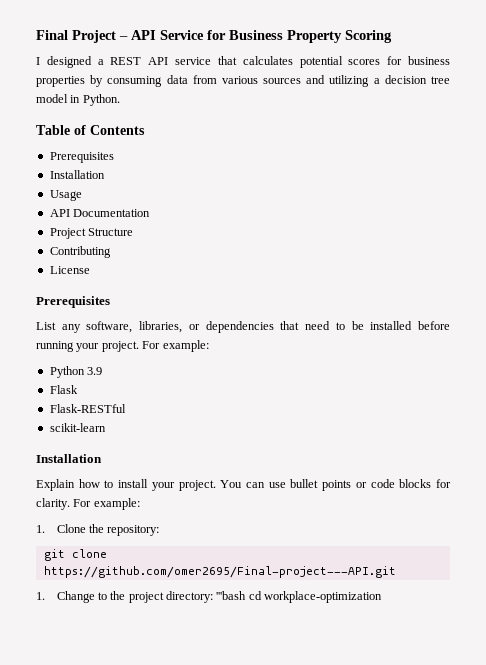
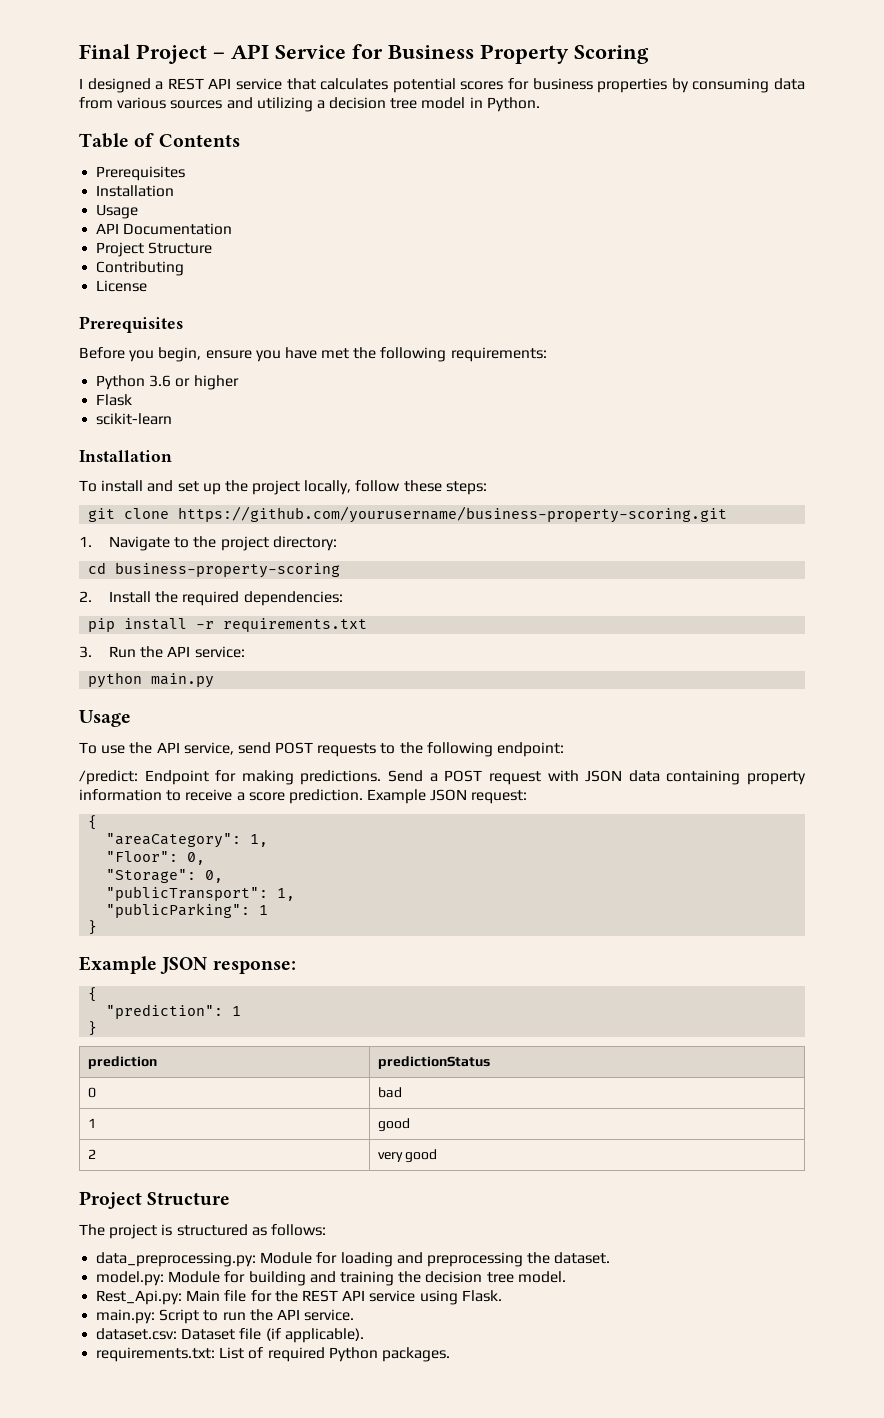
[36,321,451,333] [36,340,209,352] [49,366,103,378] List any software, libraries, or dependencies that need to be installed before running your project. For example: // Python 3.9 -> [79,347,547,362] [96,375,239,390] Before you begin, ensure you have met the following requirements: // Python 3.6 or higher
[49,404,126,413] // Flask-RESTful -> (133, 400) none
[36,479,452,491] [36,498,140,510] [36,524,160,536] Explain how to install your project. You can use bullet points or code blocks for clarity. For example: // 1. Clone the repository: -> [79,480,487,495] To install and set up the project locally, follow these steps:
[43,566,396,578] [36,591,95,603] https://github.com/omer2695/Final-project---API.git // 1. Change -> [178,506,728,523] [79,536,171,551] https://github.com/yourusername/business-property-scoring.git // 1. Navigate
[216,591,383,603] '''bash cd workplace-optimization -> [88,562,341,578] [79,591,343,606] [88,618,368,632] [79,646,245,658] [88,672,215,688] [79,710,131,727] [79,742,565,757] [79,770,807,785] [79,789,528,804] [88,815,98,830] [106,833,269,848] [106,851,206,865] [106,869,224,883] [106,886,296,901] [106,903,269,918] [88,920,98,935] [79,956,296,974] [88,987,98,1002] [106,1004,242,1019] [88,1021,98,1036] [87,1056,157,1069] [377,1056,490,1069] [87,1087,96,1098] [377,1087,402,1098] [87,1118,96,1128] [377,1118,410,1132] [87,1149,96,1159] [377,1149,438,1163] [79,1191,231,1209] [79,1224,326,1239] [96,1252,611,1267] [96,1271,566,1286] [96,1290,502,1305] [96,1309,355,1324] [96,1328,364,1343] [96,1347,450,1362] // cd business-property-scoring // 2. Install the required dependencies: // pip install -r requirements.txt // 3. Run the API service: // python main.py // Usage // To use the API service, send POST requests to the following endpoint: // /predict: Endpoint for making predictions. Send a POST request with JSON data containing property information to receive a score prediction. Example JSON request: // { // "areaCategory": 1, // "Floor": 0, // "Storage": 0, // "publicTransport": 1, // "publicParking": 1 // } // Example JSON response: // { // "prediction": 1 // } // prediction | predictionStatus // 0 | bad // 1 | good // 2 | very good // Project Structure // The project is structured as follows: // data_preprocessing.py: Module for loading and preprocessing the dataset. // model.py: Module for building and training the decision tree model. // Rest_Api.py: Main file for the REST API service using Flask. // main.py: Script to run the API service. // dataset.csv: Dataset file (if applicable). // requirements.txt: List of required Python packages.

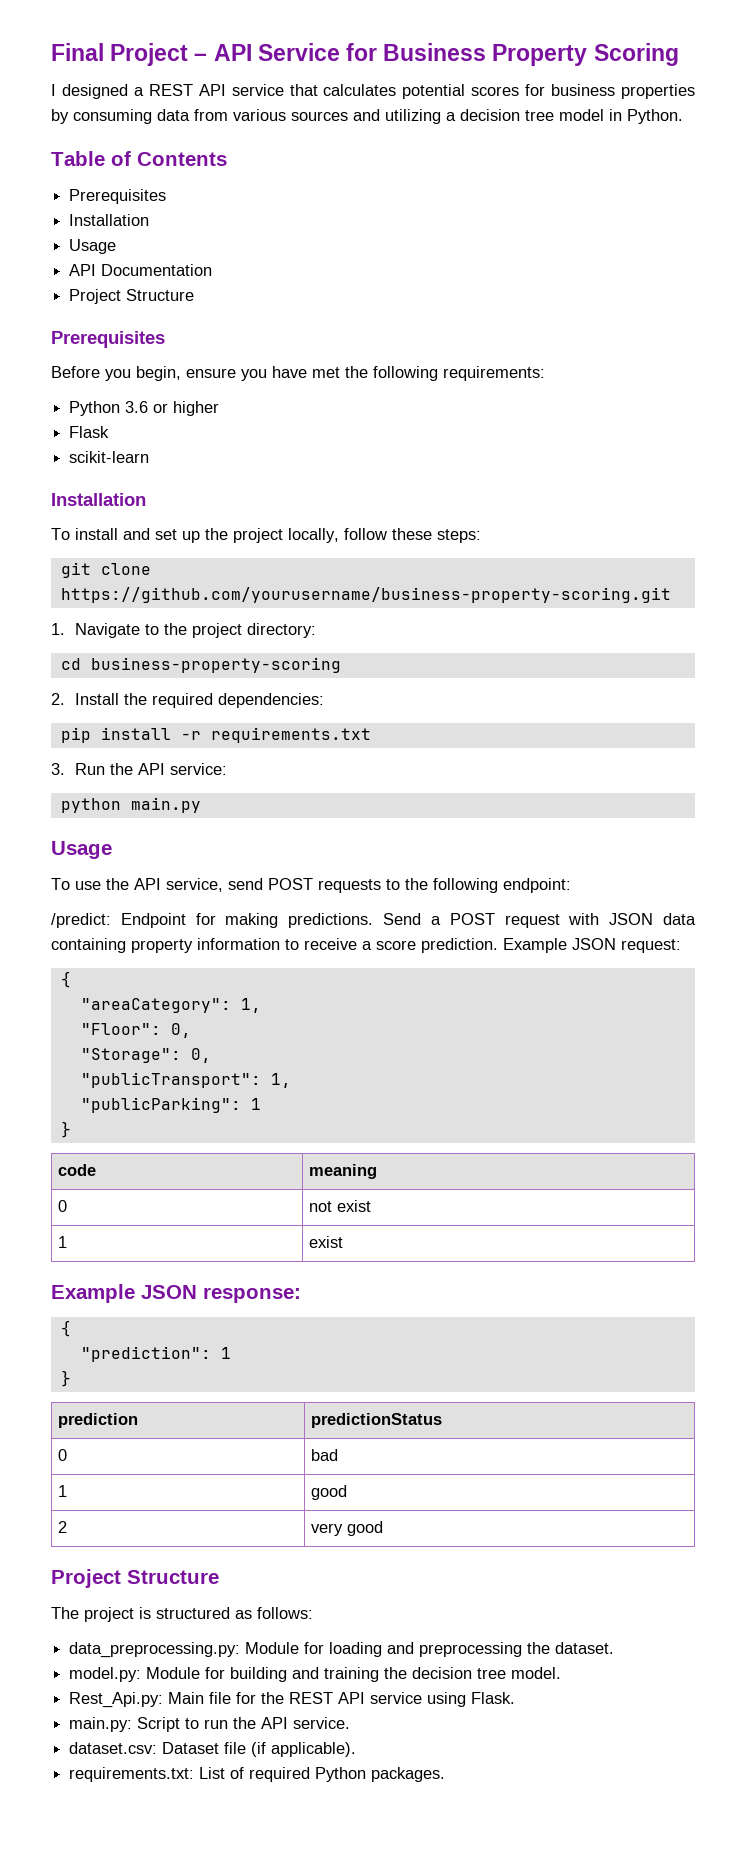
[96,261,185,276] [96,280,148,292] // Contributing // License -> (195, 295) none
(98, 927) none -> [58,1164,97,1176] [309,1164,378,1179] [58,1200,68,1212] [309,1200,372,1212] [58,1236,68,1248] [309,1236,344,1248] // code | meaning // 0 | not exist // 1 | exist

